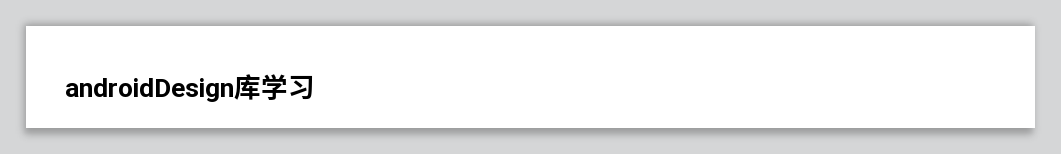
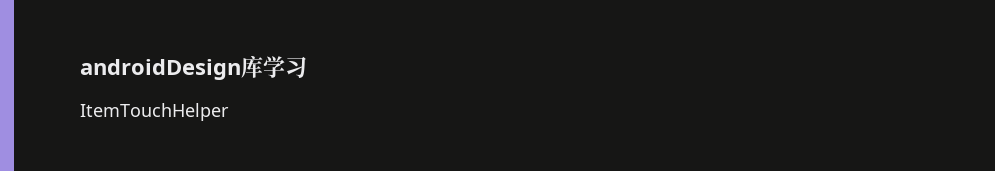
(315, 87) none -> [80,103,229,121] // ItemTouchHelper

